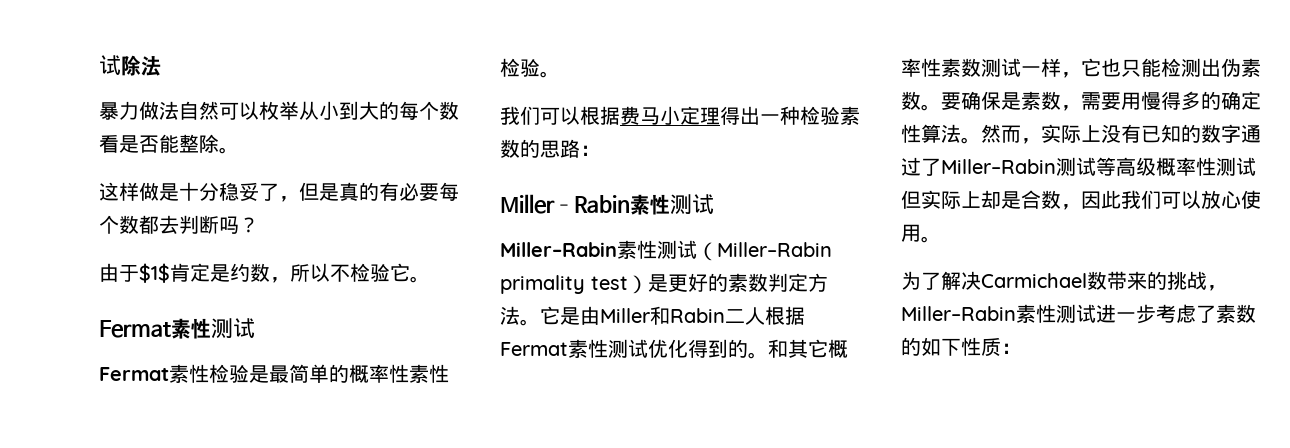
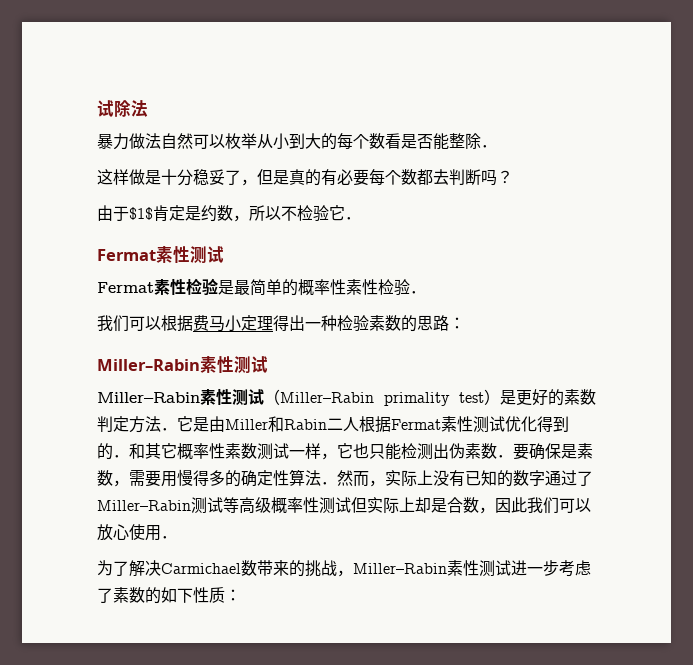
[219,147,239,154] 。 -> [481,145,497,148] ．
[410,276,430,283] 。 -> [345,217,361,220] ．
[540,71,560,78] 。 -> [410,291,426,294] ．
[520,319,540,326] 。 -> [161,428,177,431] ．
[748,352,768,359] 。 -> [113,455,129,458] ．
[921,104,941,111] 。 -> [497,455,513,458] ．
[961,137,981,144] 。 -> [321,482,337,485] ．
[921,236,941,243] 。 -> [161,536,177,539] ．

